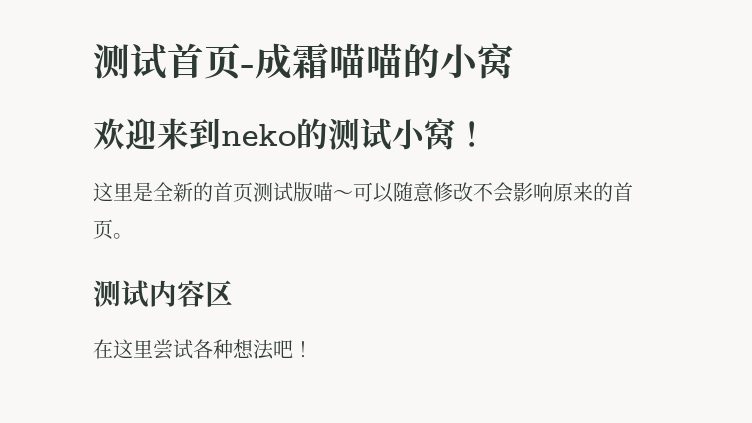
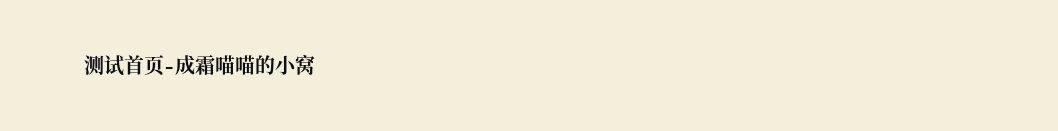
[93,118,488,151] [93,182,633,203] [93,219,133,239] [93,280,233,308] [93,339,313,360] // 欢迎来到neko的测试小窝！ // 这里是全新的首页测试版喵～可以随意修改不会影响原来的首页。 // 测试内容区 // 在这里尝试各种想法吧！ -> (315, 64) none

